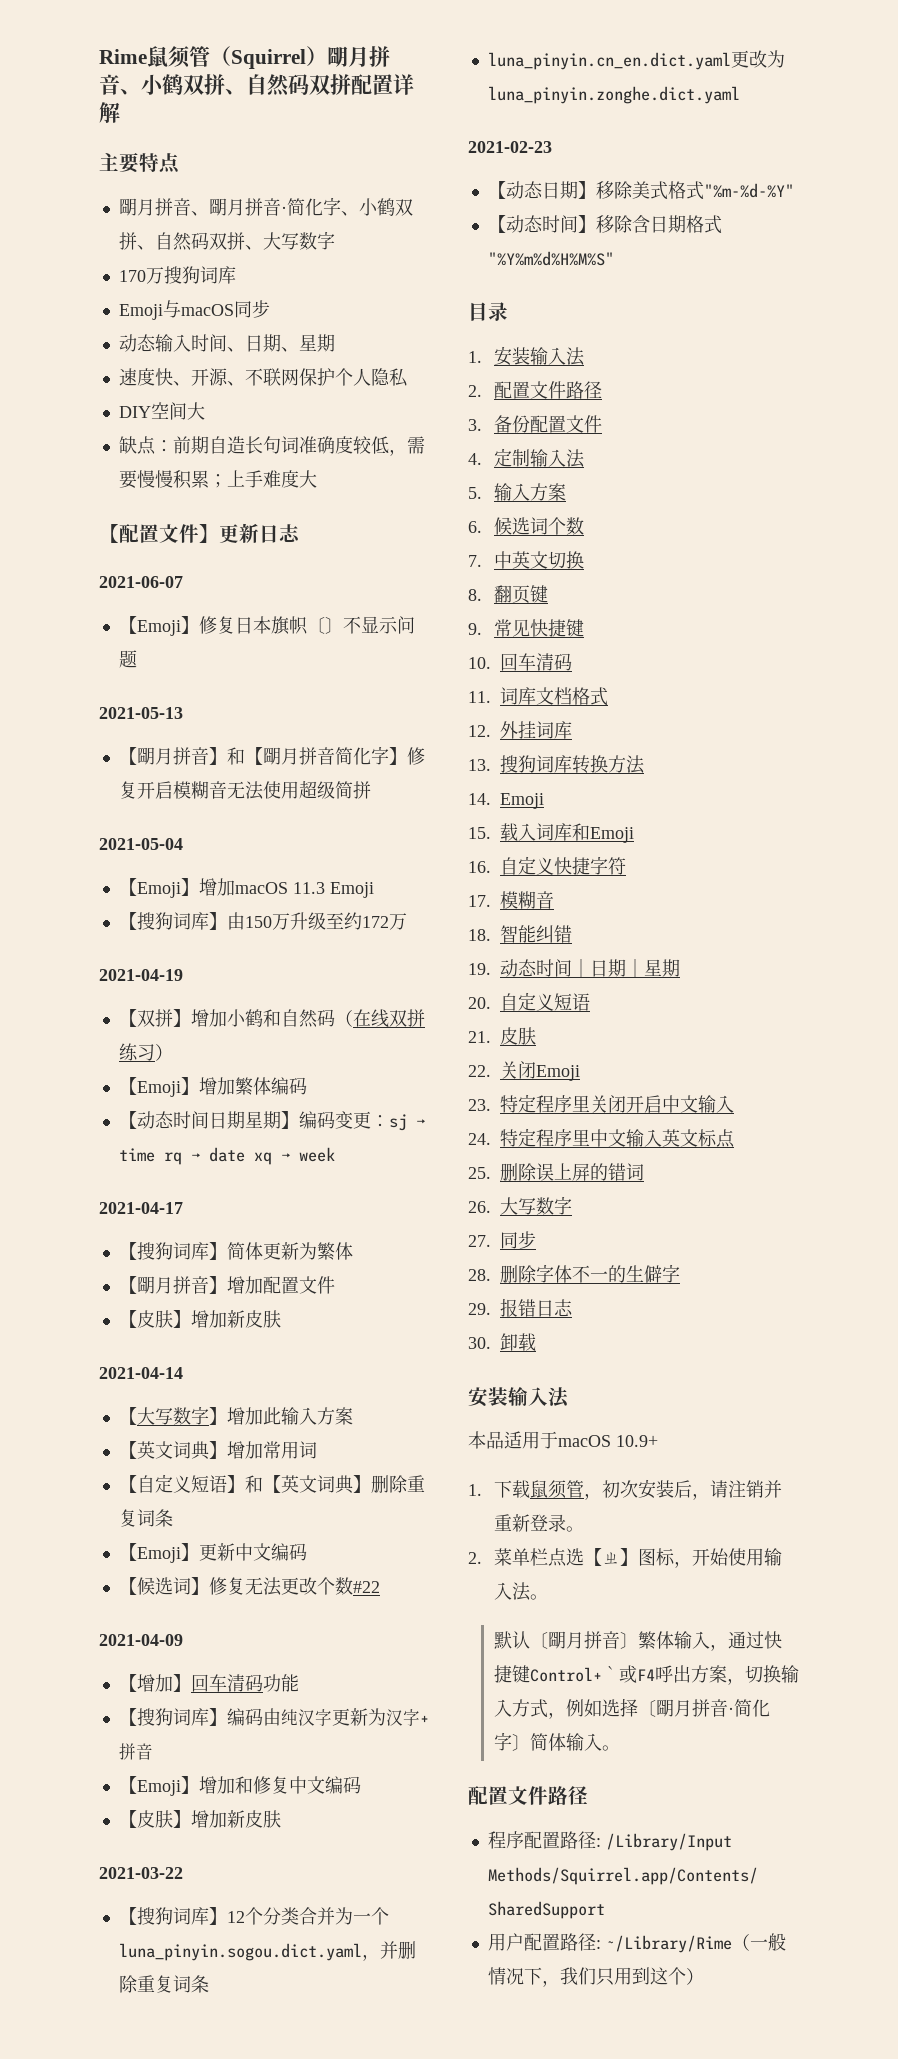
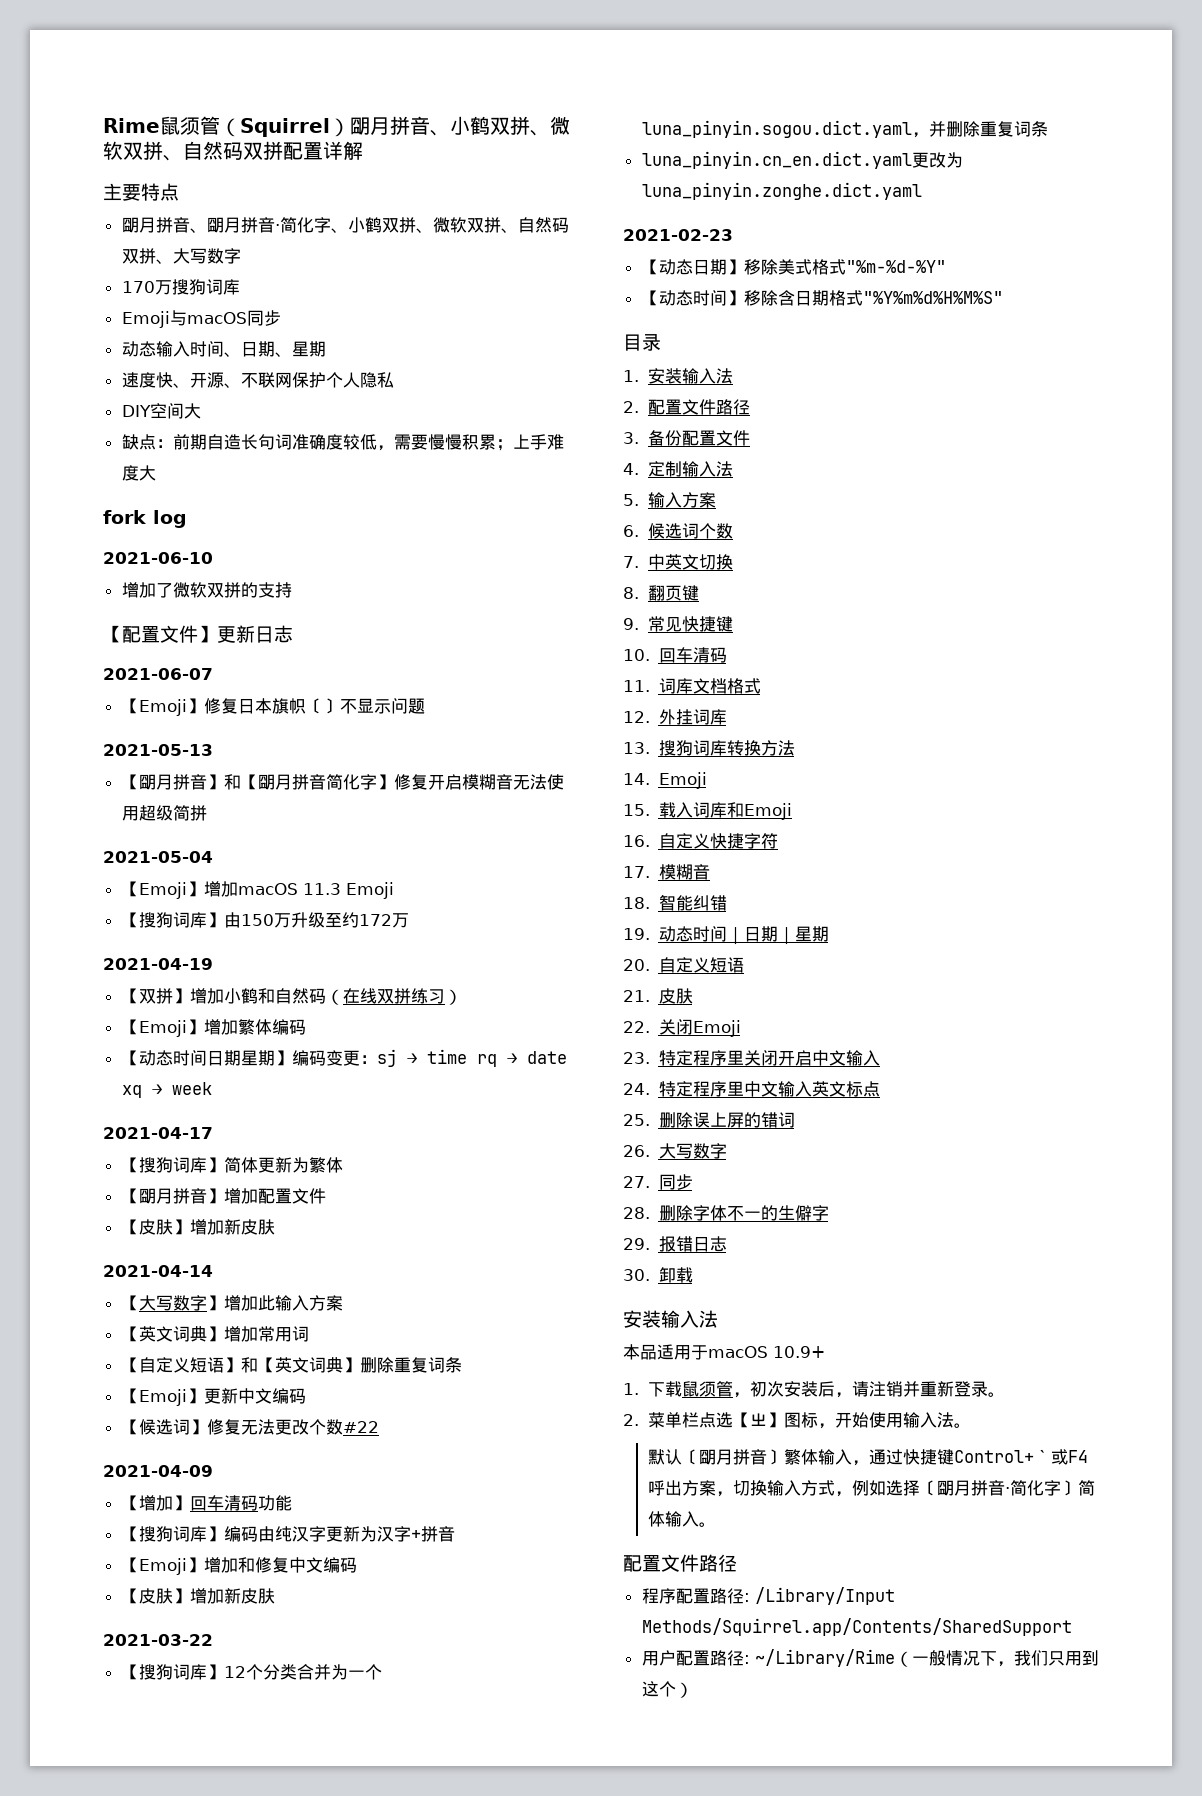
(246, 92) none -> [550,116,570,135] [103,141,183,161] 微软双拼、
(155, 247) none -> [432,217,518,233] 微软双拼、
(317, 479) none -> [103,510,187,528] [103,552,213,564] [121,582,292,598] // fork log // 2021-06-10 // 增加了微软双拼的支持

